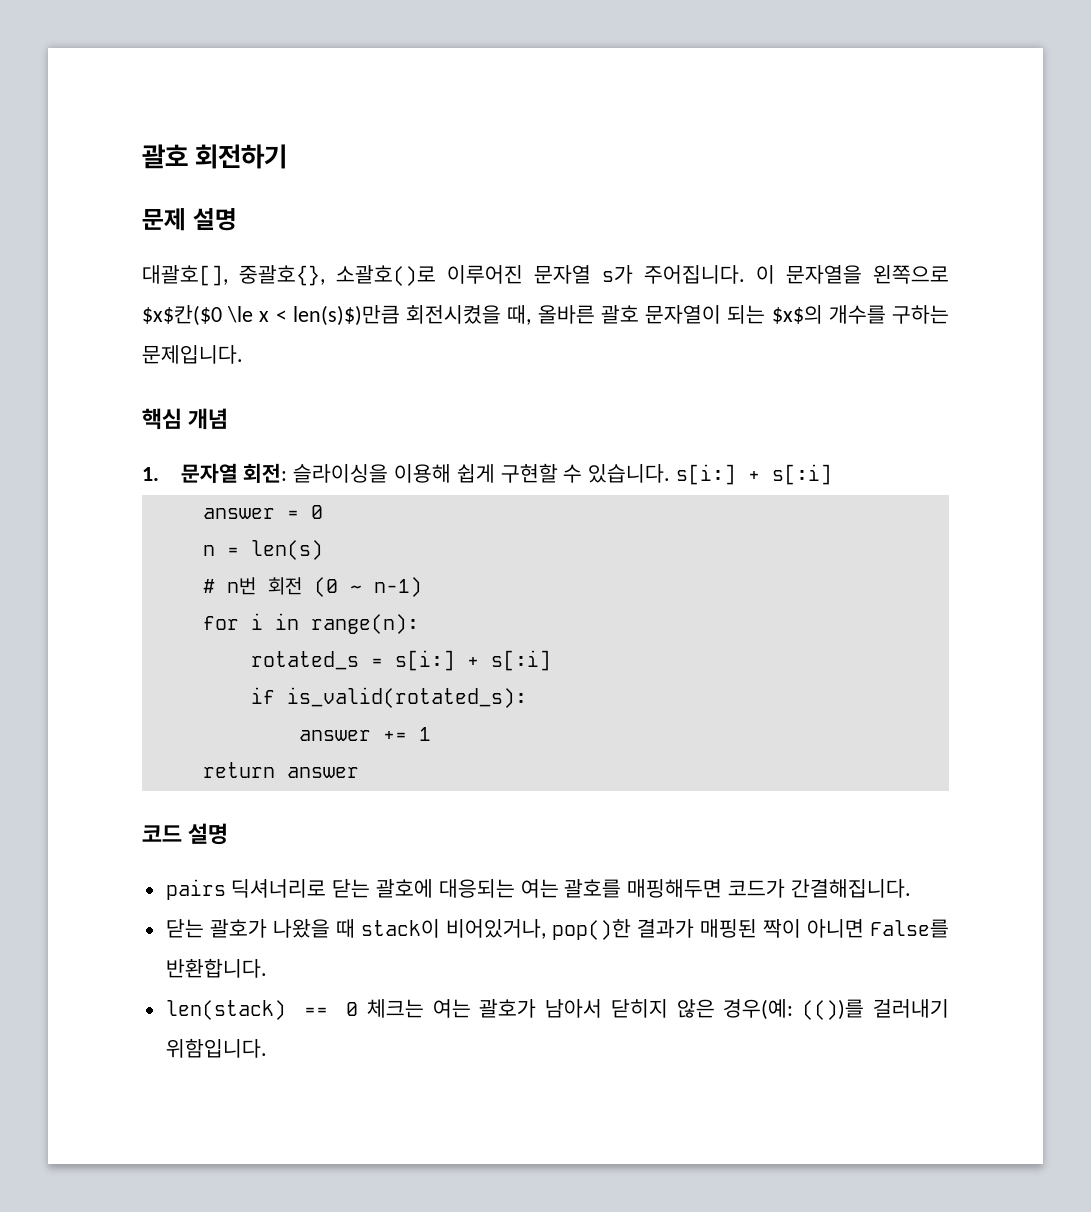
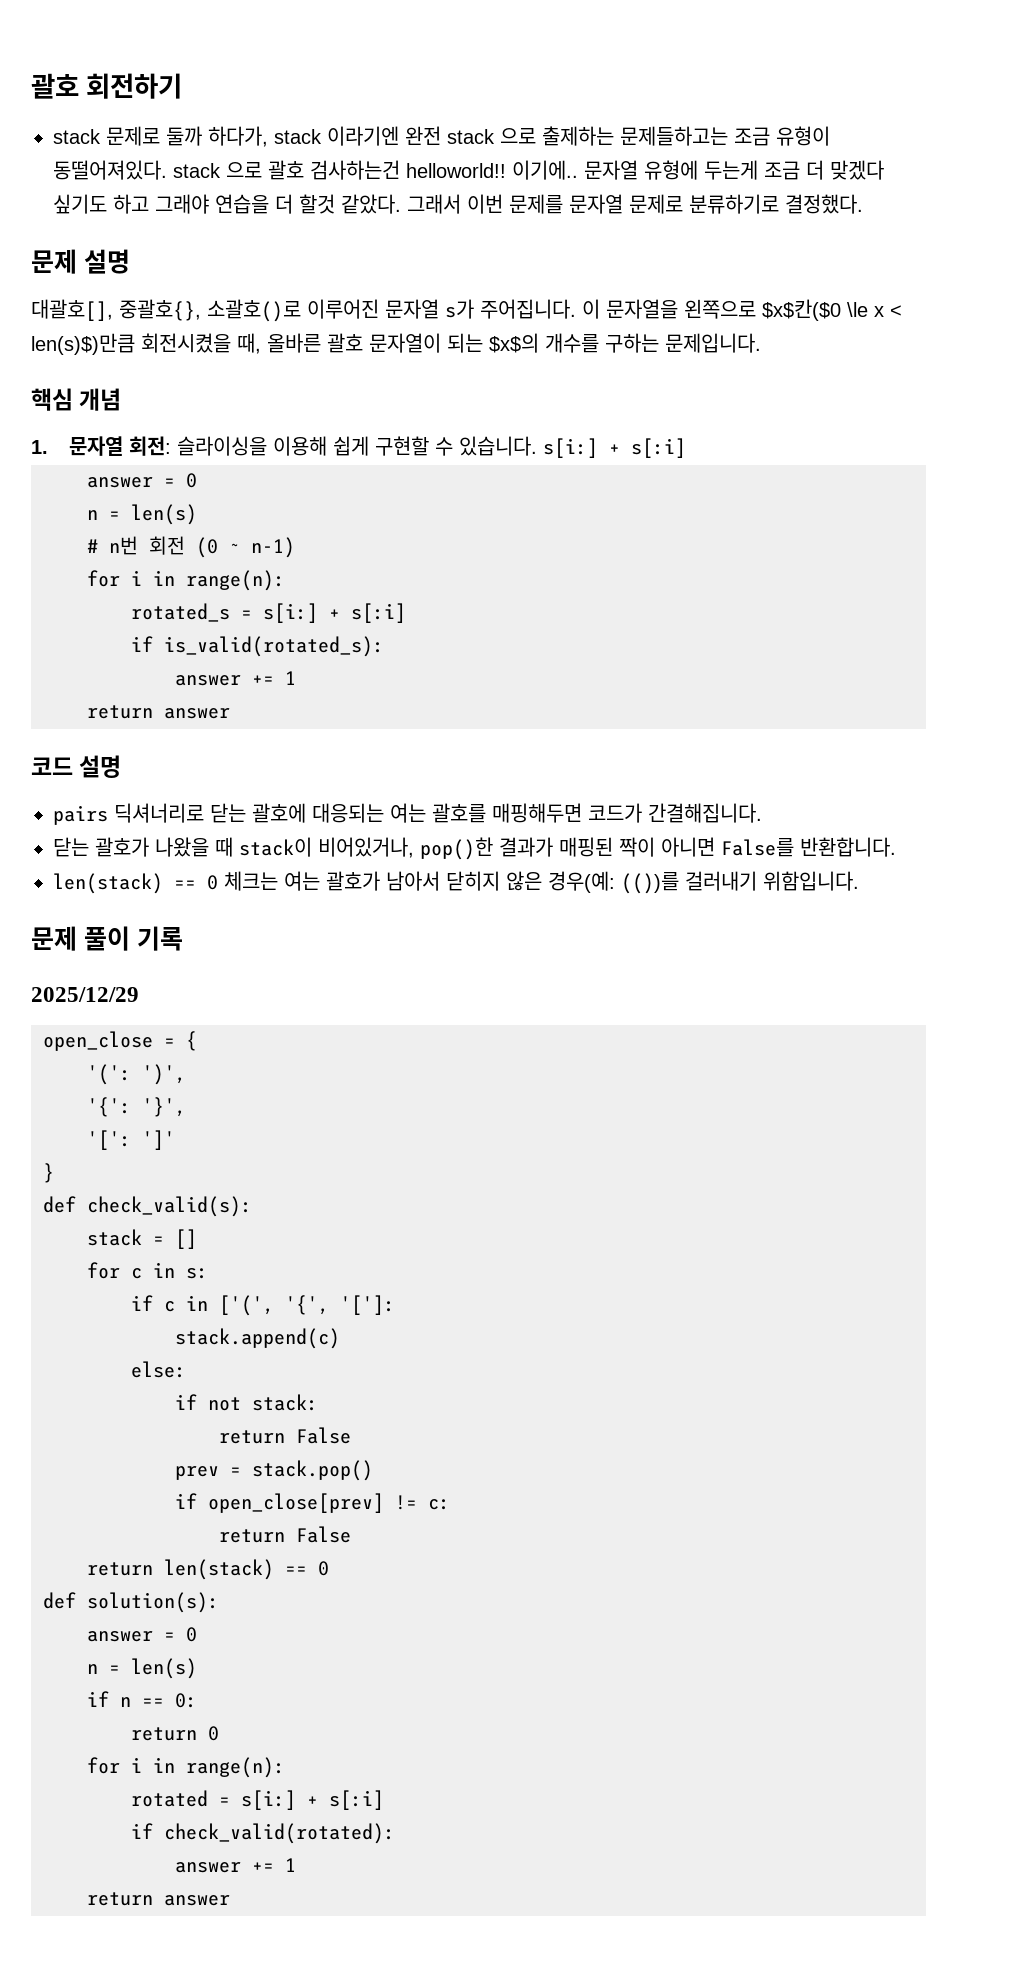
(288, 156) none -> [53,126,830,147] [53,160,884,180] [53,194,863,214] // stack 문제로 둘까 하다가, stack 이라기엔 완전 stack 으로 출제하는 문제들하고는 조금 유형이 동떨어져있다. stack 으로 괄호 검사하는건 helloworld!! 이기에.. 문자열 유형에 두는게 조금 더 맞겠다 싶기도 하고 그래야 연습을 더 할것 같았다. 그래서 이번 문제를 문자열 문제로 분류하기로 결정했다.
(267, 1048) none -> [31,926,183,951] [31,987,139,1002] [43,1031,197,1051] [87,1064,186,1085] [87,1097,186,1117] [87,1130,175,1150] [43,1163,54,1183] [43,1196,252,1217] [87,1229,197,1249] [87,1262,208,1279] [131,1295,395,1316] [175,1328,340,1349] [131,1361,186,1378] [175,1394,318,1411] [219,1427,351,1444] [175,1460,373,1481] [175,1493,450,1513] [219,1526,351,1543] [87,1559,329,1580] [43,1592,219,1613] [87,1627,197,1642] [87,1658,197,1679] [87,1691,197,1708] [131,1726,219,1741] [87,1757,285,1778] [131,1790,384,1810] [131,1823,395,1844] [175,1858,296,1873] [87,1892,230,1906] // 문제 풀이 기록 // 2025/12/29 // open_close = { // '(': ')', // '{': '}', // '[': ']' // } // def check_valid(s): // stack = [] // for c in s: // if c in ['(', '{', '[']: // stack.append(c) // else: // if not stack: // return False // prev = stack.pop() // if open_close[prev] != c: // return False // return len(stack) == 0 // def solution(s): // answer = 0 // n = len(s) // if n == 0: // return 0 // for i in range(n): // rotated = s[i:] + s[:i] // if check_valid(rotated): // answer += 1 // return answer

